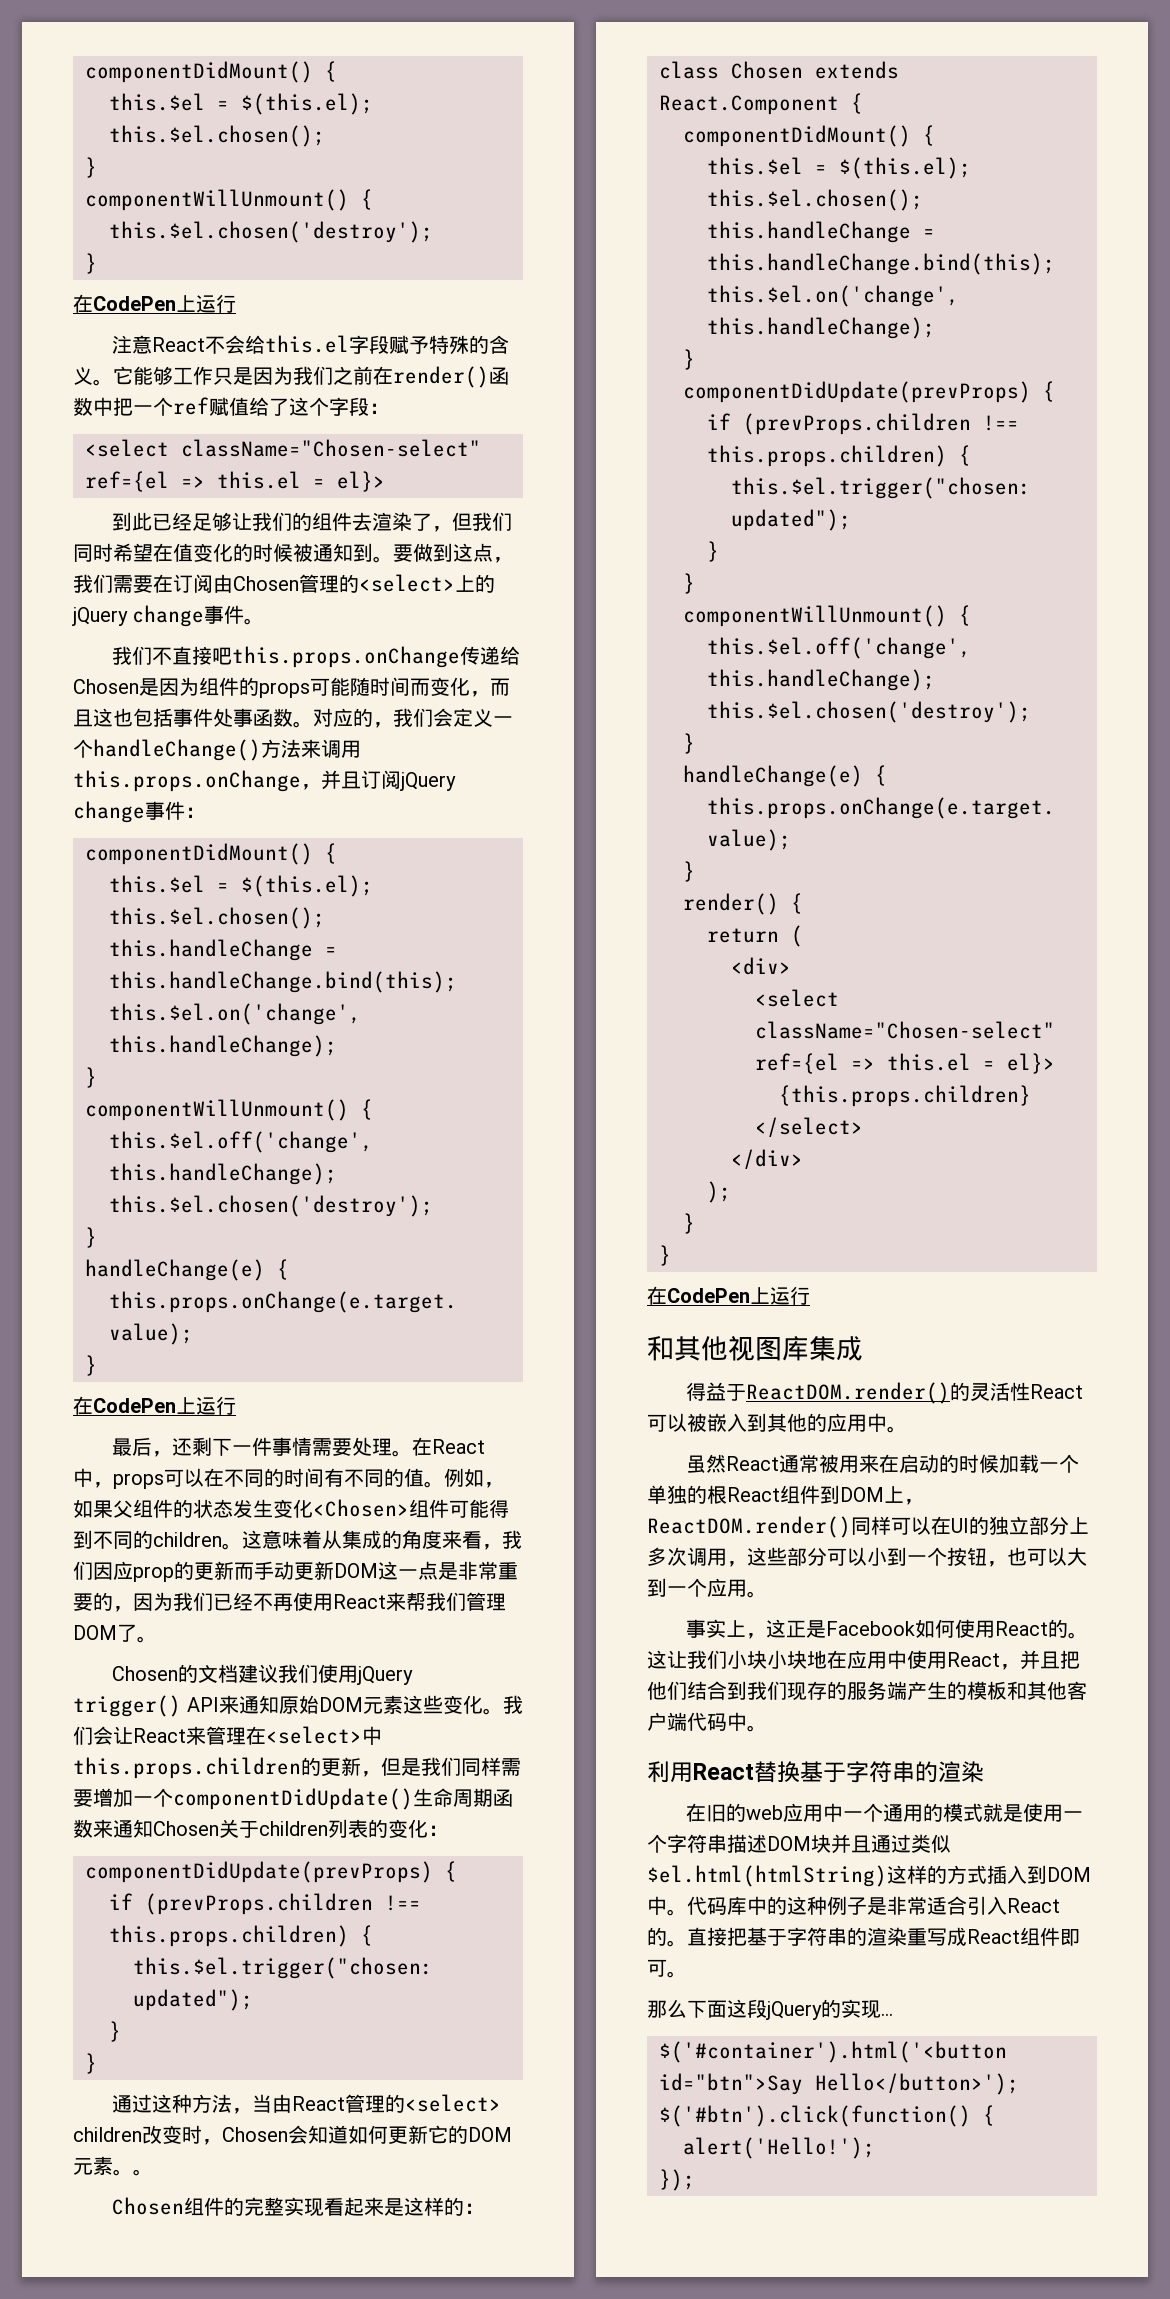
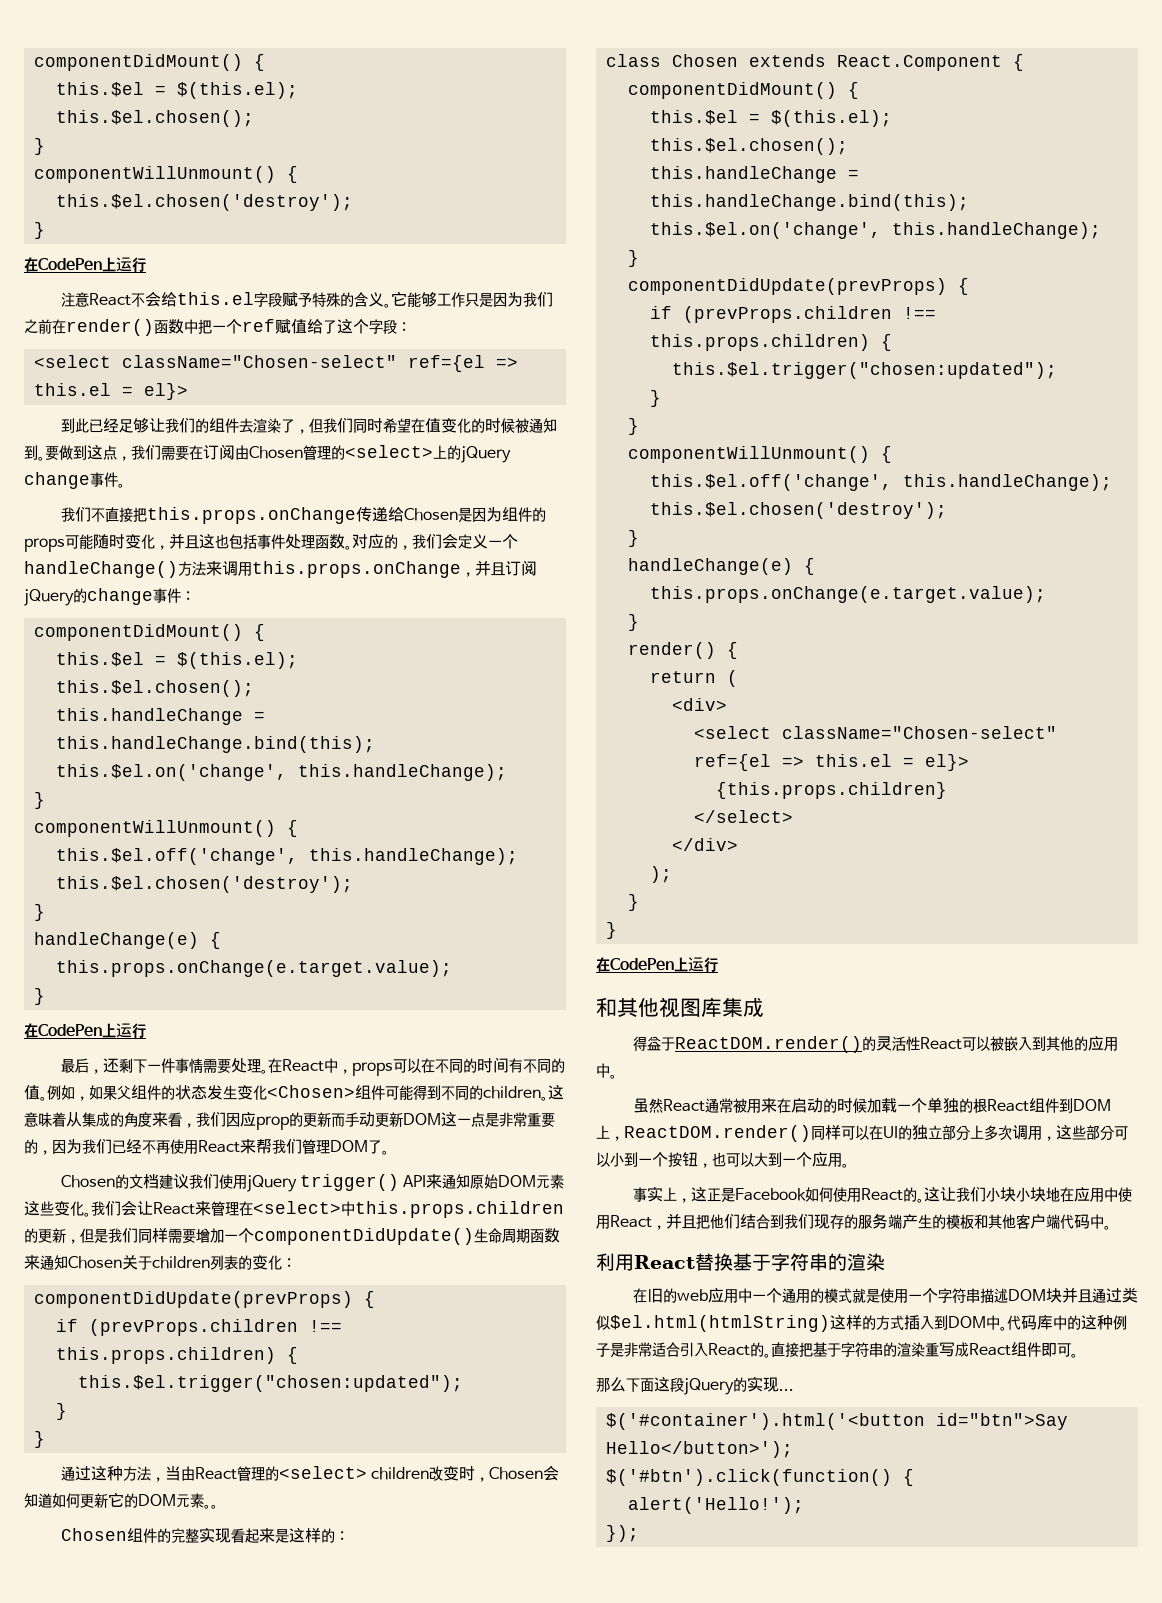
[211,647,232,665] 吧 -> [132,507,147,522] 把
[390,677,510,697] 间而变化，而 -> [125,533,185,550] 变化，并
[233,708,253,727] 事 -> [301,535,315,549] 理
(456, 781) none -> [73,588,87,603] 的

